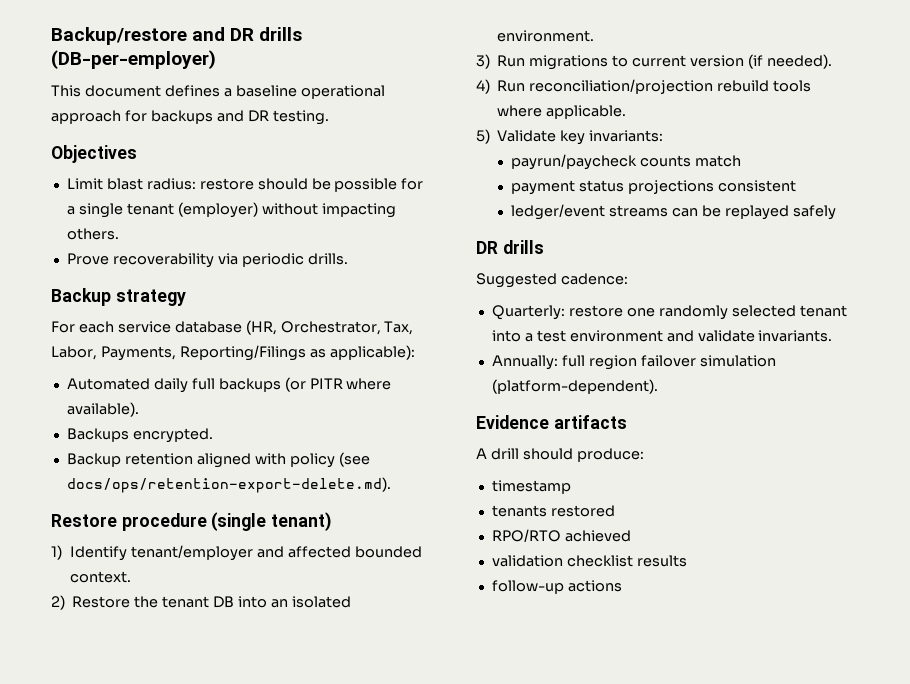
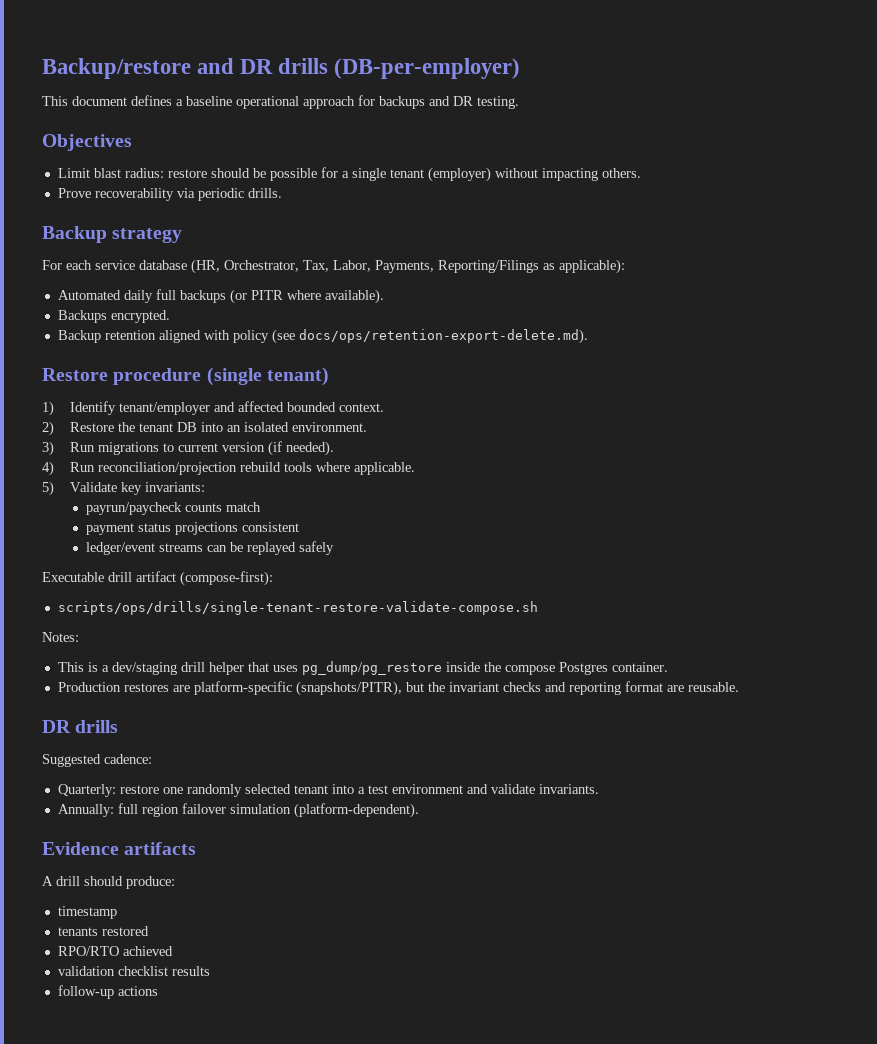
(836, 212) none -> [42,571,273,586] [57,601,538,615] [42,632,79,642] [57,661,668,675] [57,681,739,696] // Executable drill artifact (compose-first): // scripts/ops/drills/single-tenant-restore-validate-compose.sh // Notes: // This is a dev/staging drill helper that uses pg_dump/pg_restore inside the compose Postgres container. // Production restores are platform-specific (snapshots/PITR), but the invariant checks and reporting format are reusable.

